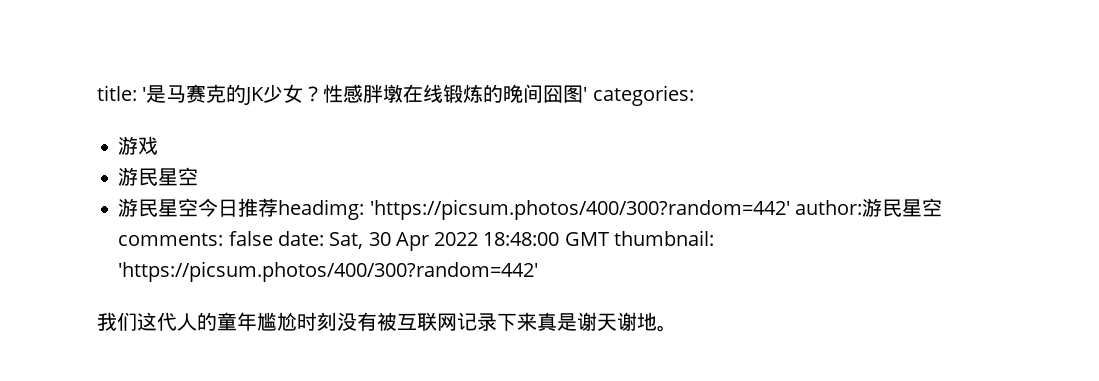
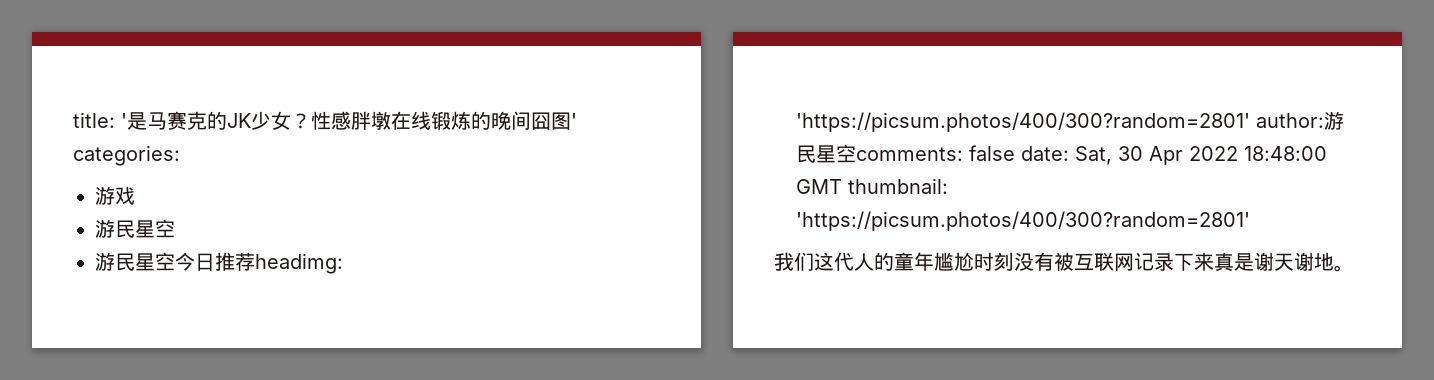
[369,199,790,220] 'https://picsum.photos/400/300?random=442' -> [796,112,1250,132] 'https://picsum.photos/400/300?random=2801'
[118,261,539,282] 'https://picsum.photos/400/300?random=442' -> [796,211,1250,231] 'https://picsum.photos/400/300?random=2801'

